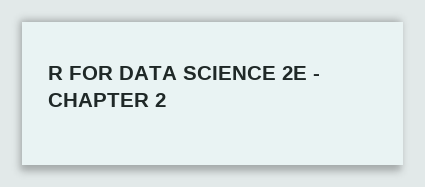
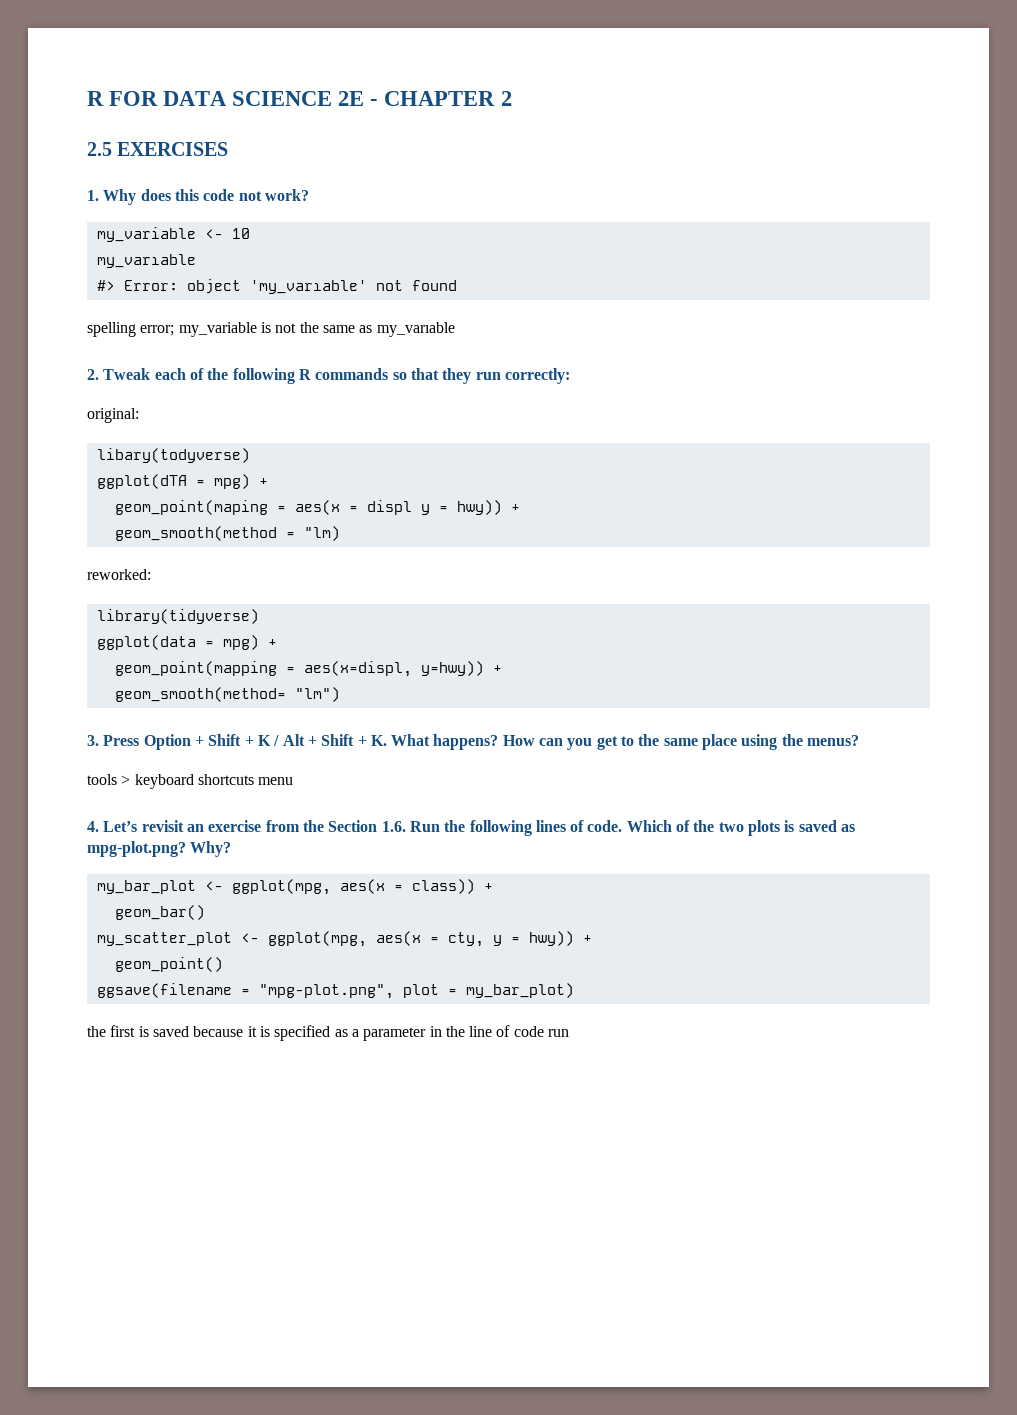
(166, 100) none -> [87,142,229,156] [87,189,309,205] [96,227,250,242] [96,254,196,268] [96,279,457,294] [87,322,455,337] [87,368,570,384] [87,408,139,423] [96,448,250,463] [96,474,268,489] [114,500,520,515] [114,526,340,541] [87,569,151,580] [96,609,259,624] [96,635,277,650] [114,661,502,677] [114,687,340,702] [87,734,860,750] [87,774,294,789] [87,820,856,836] [87,841,232,857] [96,879,493,895] [114,905,205,920] [96,931,592,947] [114,957,223,972] [96,983,574,999] [87,1025,570,1041] // 2.5 EXERCISES // 1. Why does this code not work? // my_variable <- 10 // my_varıable // #> Error: object 'my_varıable' not found // spelling error; my_variable is not the same as my_varıable // 2. Tweak each of the following R commands so that they run correctly: // original: // libary(todyverse) // ggplot(dTA = mpg) + // geom_point(maping = aes(x = displ y = hwy)) + // geom_smooth(method = "lm) // reworked: // library(tidyverse) // ggplot(data = mpg) + // geom_point(mapping = aes(x=displ, y=hwy)) + // geom_smooth(method= "lm") // 3. Press Option + Shift + K / Alt + Shift + K. What happens? How can you get to the same place using the menus? // tools > keyboard shortcuts menu // 4. Let’s revisit an exercise from the Section 1.6. Run the following lines of code. Which of the two plots is saved as mpg-plot.png? Why? // my_bar_plot <- ggplot(mpg, aes(x = class)) + // geom_bar() // my_scatter_plot <- ggplot(mpg, aes(x = cty, y = hwy)) + // geom_point() // ggsave(filename = "mpg-plot.png", plot = my_bar_plot) // the first is saved because it is specified as a parameter in the line of code run

